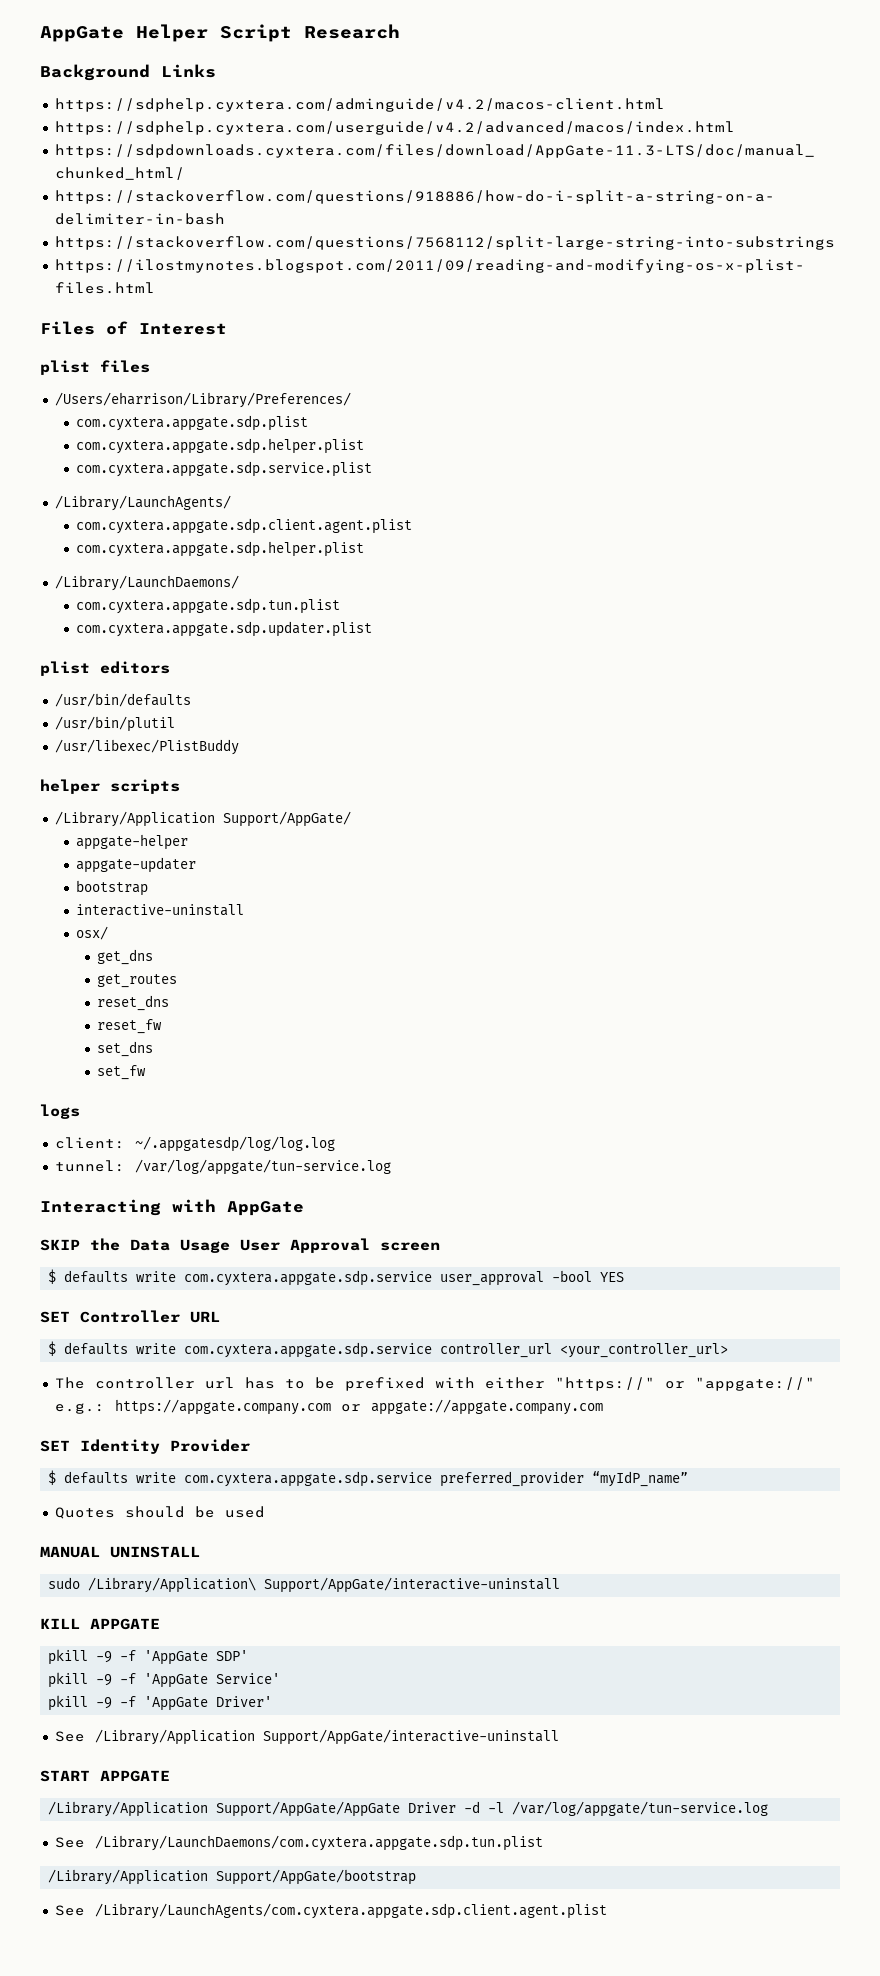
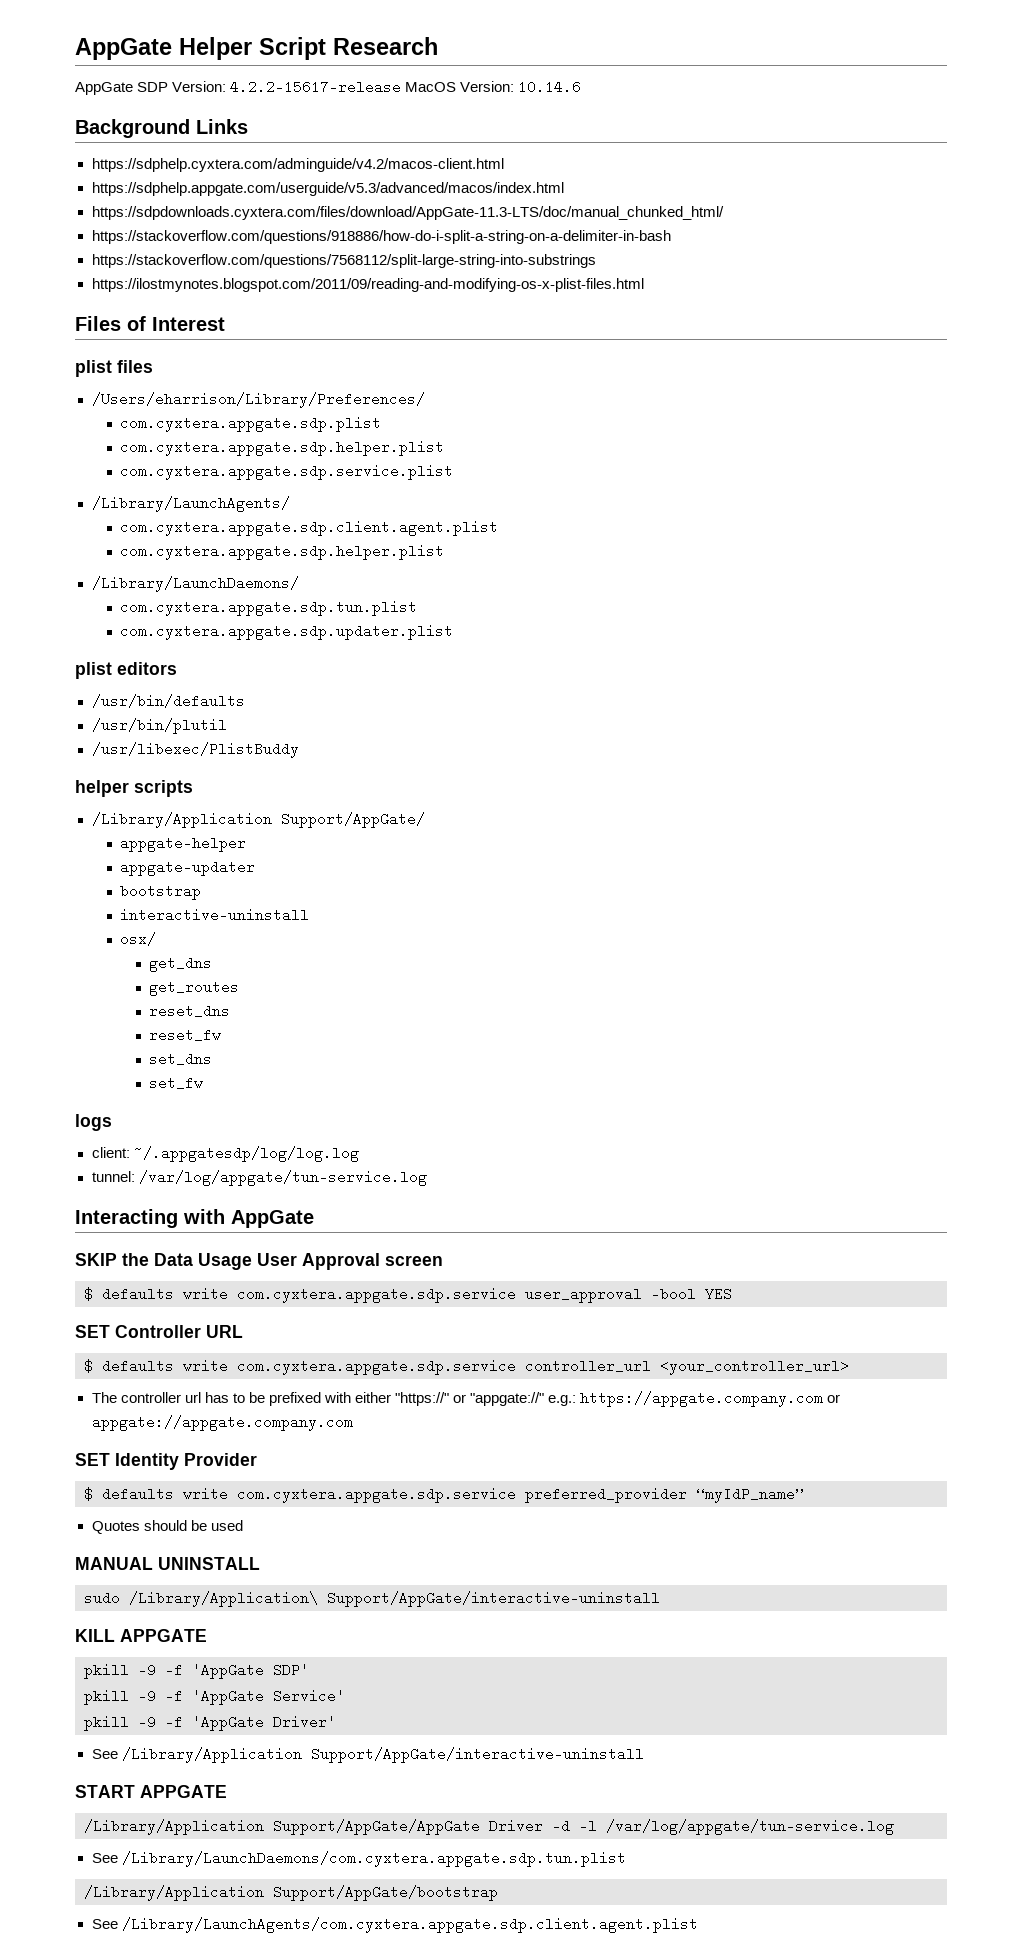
(400, 31) none -> [75,80,582,95] // AppGate SDP Version: 4.2.2-15617-release MacOS Version: 10.14.6
[54,121,735,135] https://sdphelp.cyxtera.com/userguide/v4.2/advanced/macos/index.html -> [91,182,564,196] https://sdphelp.appgate.com/userguide/v5.3/advanced/macos/index.html

